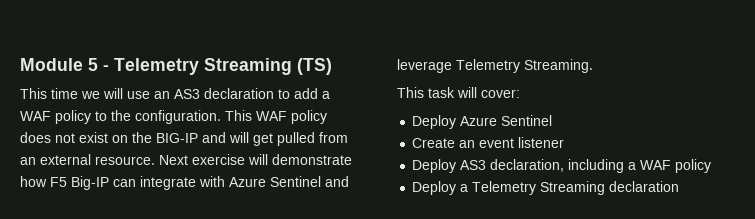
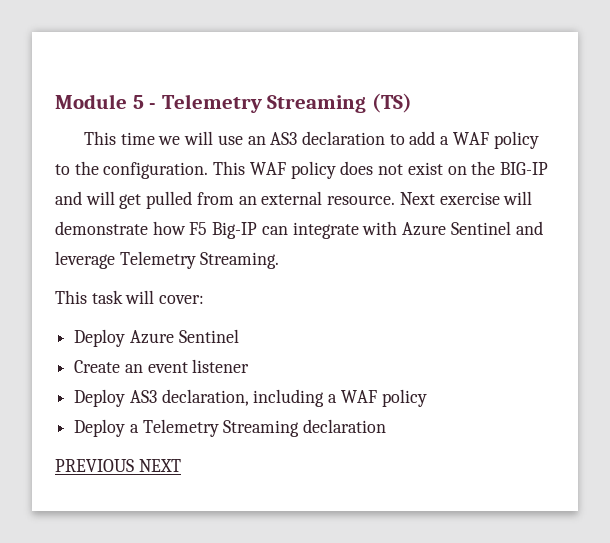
(680, 186) none -> [55,459,181,472] // PREVIOUS NEXT

